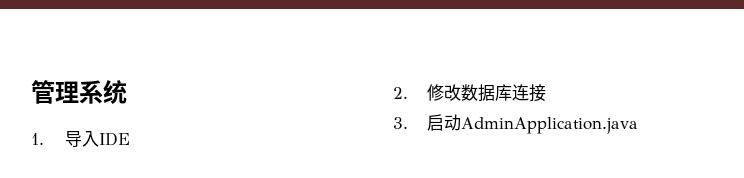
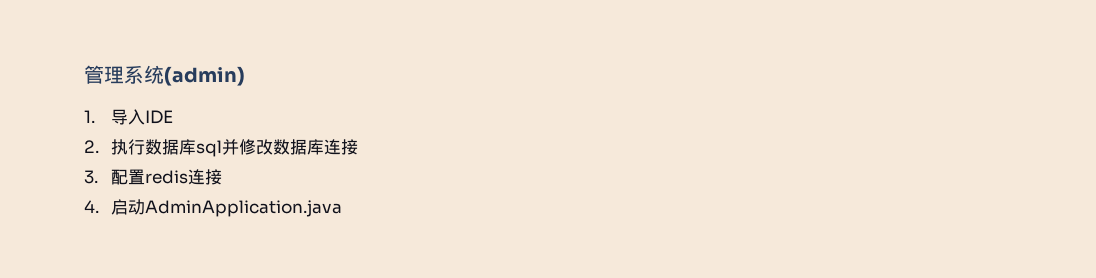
(127, 92) none -> [164,66,245,86] (admin)
(408, 93) none -> [110,139,239,157] 执行数据库sql并
(408, 123) none -> [110,169,222,185] [84,200,99,213] 配置redis连接 // 4.

